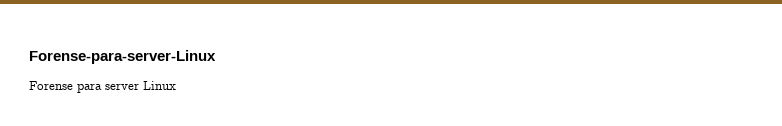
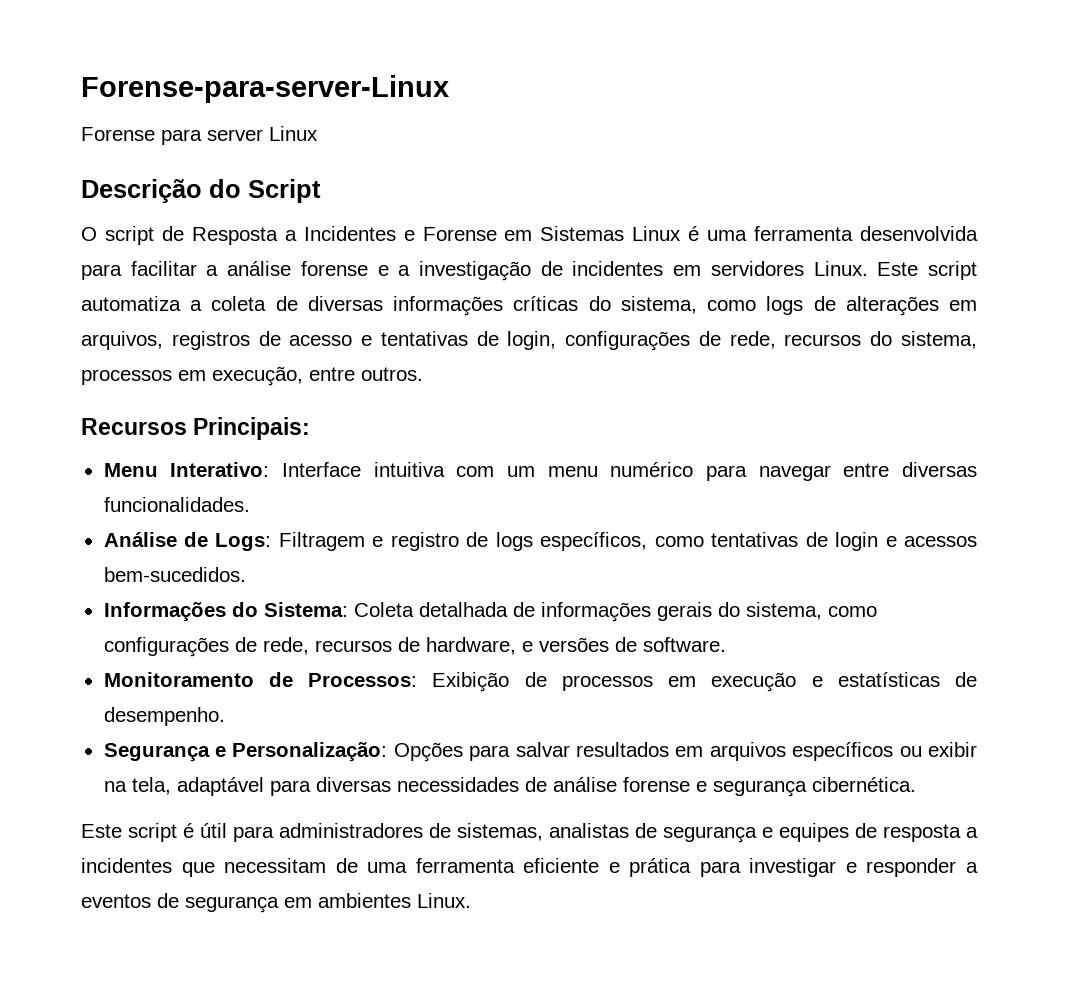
(176, 85) none -> [81,179,321,203] [81,226,979,245] [81,261,977,281] [81,296,978,316] [81,331,977,351] [81,366,423,386] [81,417,311,440] [103,462,977,481] [103,497,250,512] [103,532,977,551] [103,567,246,582] [103,602,877,622] [103,637,726,657] [103,672,978,692] [103,707,225,726] [103,742,977,762] [103,777,916,797] [81,823,978,843] [81,858,979,877] [81,893,471,913] // Descrição do Script // O script de Resposta a Incidentes e Forense em Sistemas Linux é uma ferramenta desenvolvida para facilitar a análise forense e a investigação de incidentes em servidores Linux. Este script automatiza a coleta de diversas informações críticas do sistema, como logs de alterações em arquivos, registros de acesso e tentativas de login, configurações de rede, recursos do sistema, processos em execução, entre outros. // Recursos Principais: // Menu Interativo: Interface intuitiva com um menu numérico para navegar entre diversas funcionalidades. // Análise de Logs: Filtragem e registro de logs específicos, como tentativas de login e acessos bem-sucedidos. // Informações do Sistema: Coleta detalhada de informações gerais do sistema, como configurações de rede, recursos de hardware, e versões de software. // Monitoramento de Processos: Exibição de processos em execução e estatísticas de desempenho. // Segurança e Personalização: Opções para salvar resultados em arquivos específicos ou exibir na tela, adaptável para diversas necessidades de análise forense e segurança cibernética. // Este script é útil para administradores de sistemas, analistas de segurança e equipes de resposta a incidentes que necessitam de uma ferramenta eficiente e prática para investigar e responder a eventos de segurança em ambientes Linux.

